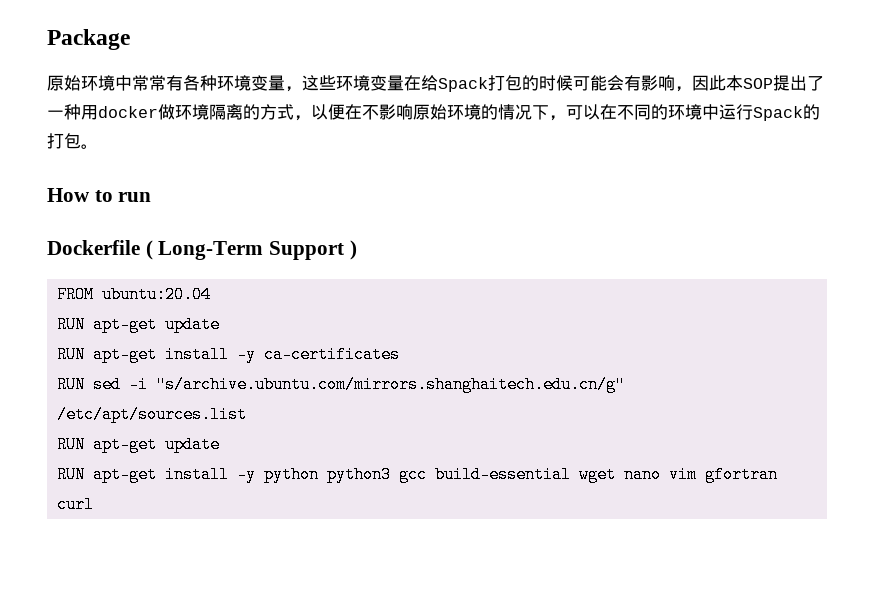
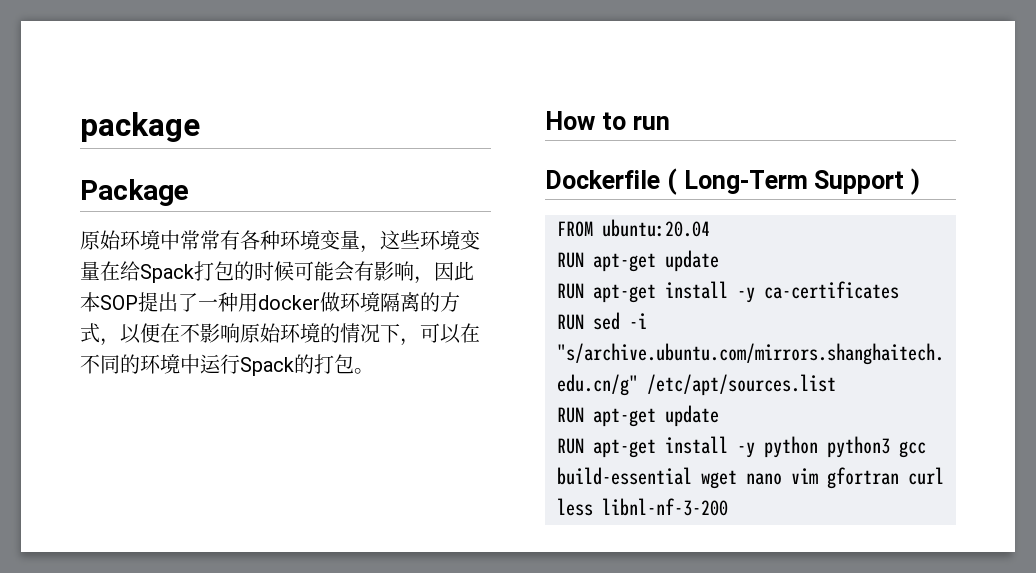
(47, 39) none -> [80,112,200,142] package //
(94, 504) none -> [557,498,728,516] less libnl-nf-3-200

